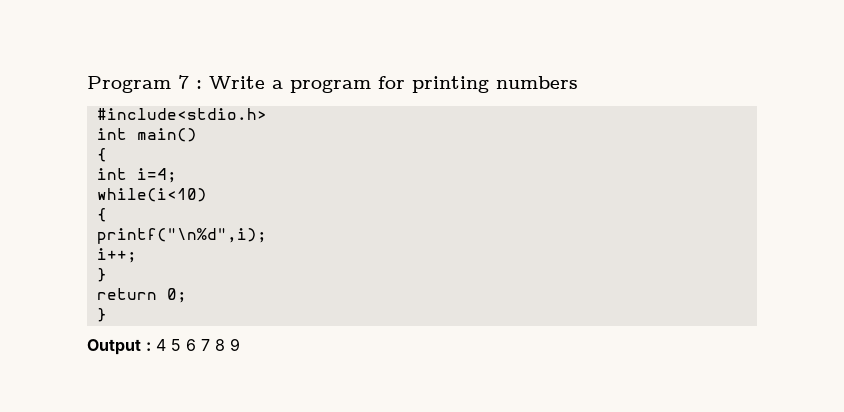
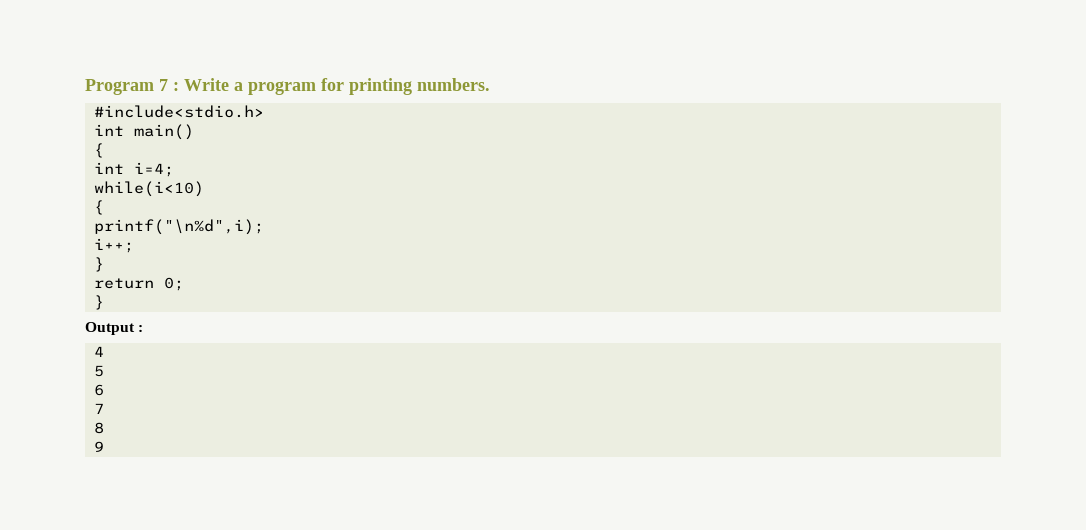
[496,76,578,89] numbers -> [417,78,490,91] numbers.
(151, 346) none -> (144, 328) //
(166, 345) none -> (105, 351) //
(181, 345) none -> (105, 371) //
[201,339,210,351] 7 -> [94,403,105,414] // 7 //
(225, 345) none -> (105, 428) //

